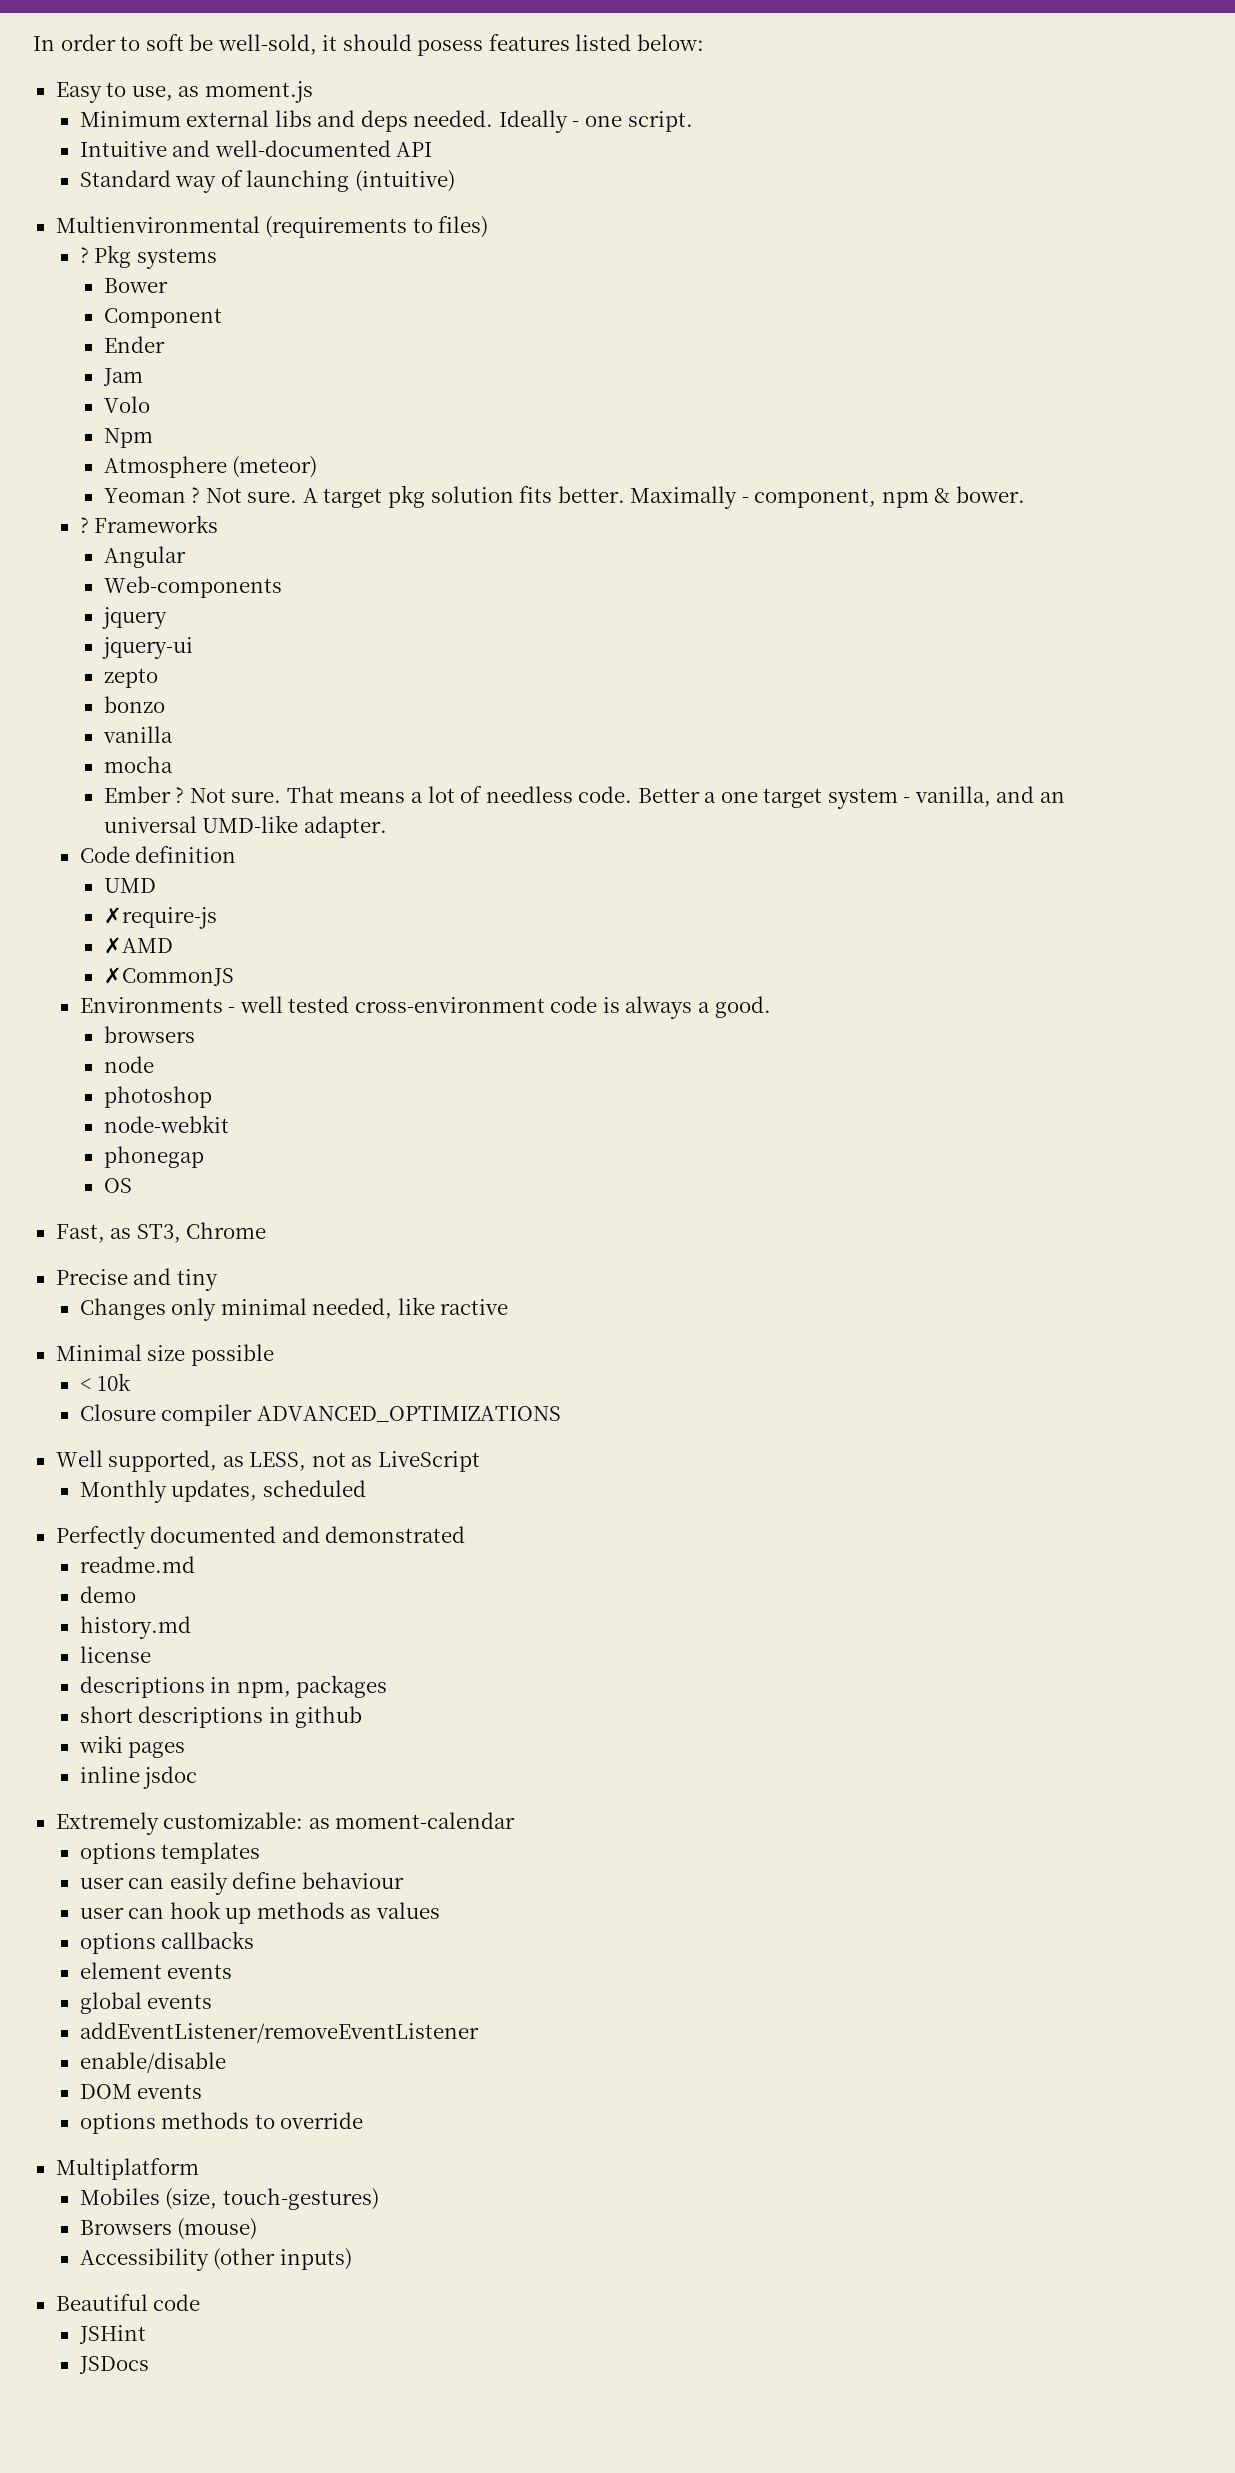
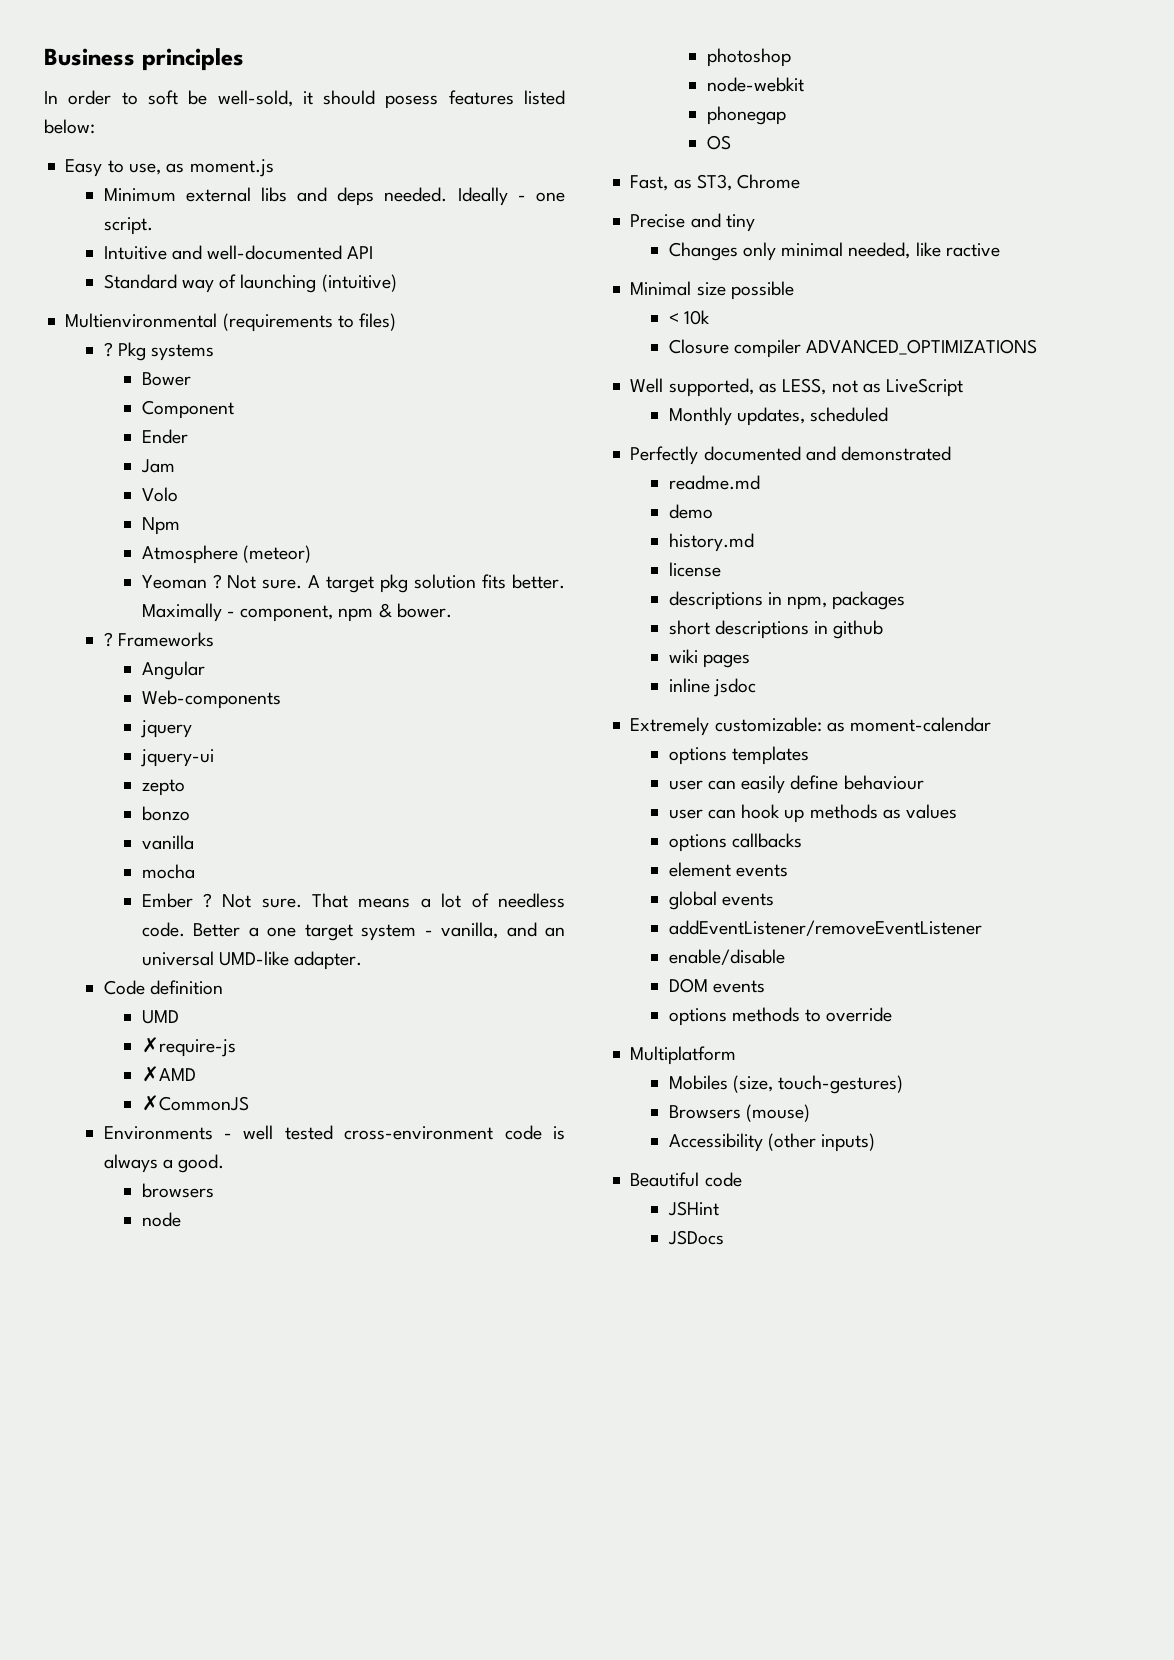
(33, 43) none -> [44,48,244,71] Business principles //

